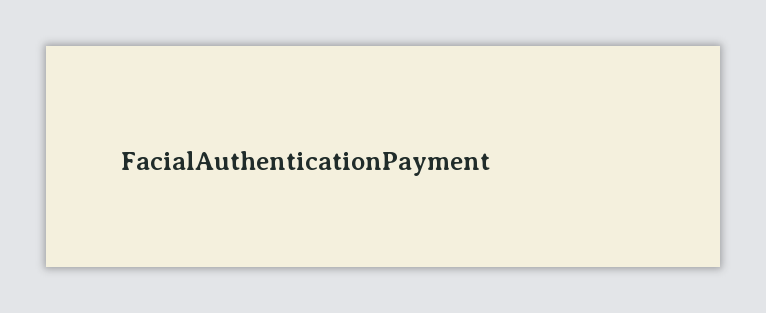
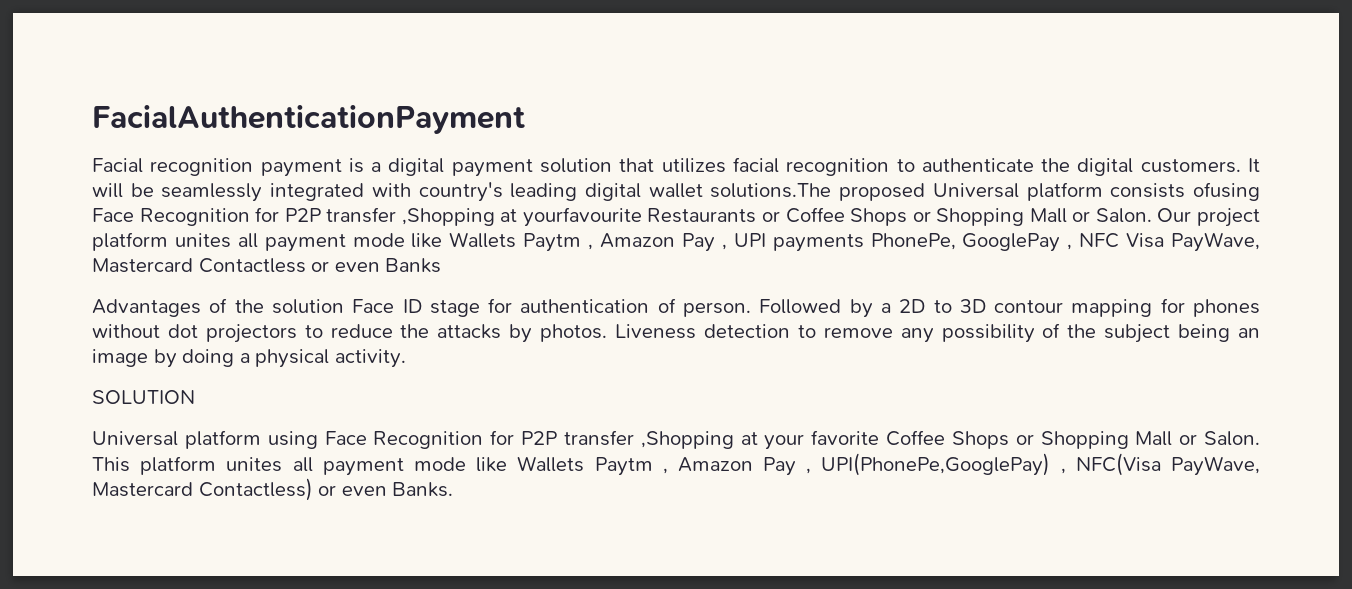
(490, 163) none -> [92,157,1260,177] [92,182,1260,202] [92,207,1260,227] [92,232,1261,252] [92,258,442,273] [92,298,1260,318] [92,323,1261,343] [92,349,406,368] [92,390,195,404] [92,430,1260,450] [92,453,1260,476] [92,478,454,501] // Facial recognition payment is a digital payment solution that utilizes facial recognition to authenticate the digital customers. It will be seamlessly integrated with country's leading digital wallet solutions.The proposed Universal platform consists ofusing Face Recognition for P2P transfer ,Shopping at yourfavourite Restaurants or Coffee Shops or Shopping Mall or Salon. Our project platform unites all payment mode like Wallets Paytm , Amazon Pay , UPI payments PhonePe, GooglePay , NFC Visa PayWave, Mastercard Contactless or even Banks // Advantages of the solution Face ID stage for authentication of person. Followed by a 2D to 3D contour mapping for phones without dot projectors to reduce the attacks by photos. Liveness detection to remove any possibility of the subject being an image by doing a physical activity. // SOLUTION // Universal platform using Face Recognition for P2P transfer ,Shopping at your favorite Coffee Shops or Shopping Mall or Salon. This platform unites all payment mode like Wallets Paytm , Amazon Pay , UPI(PhonePe,GooglePay) , NFC(Visa PayWave, Mastercard Contactless) or even Banks.

